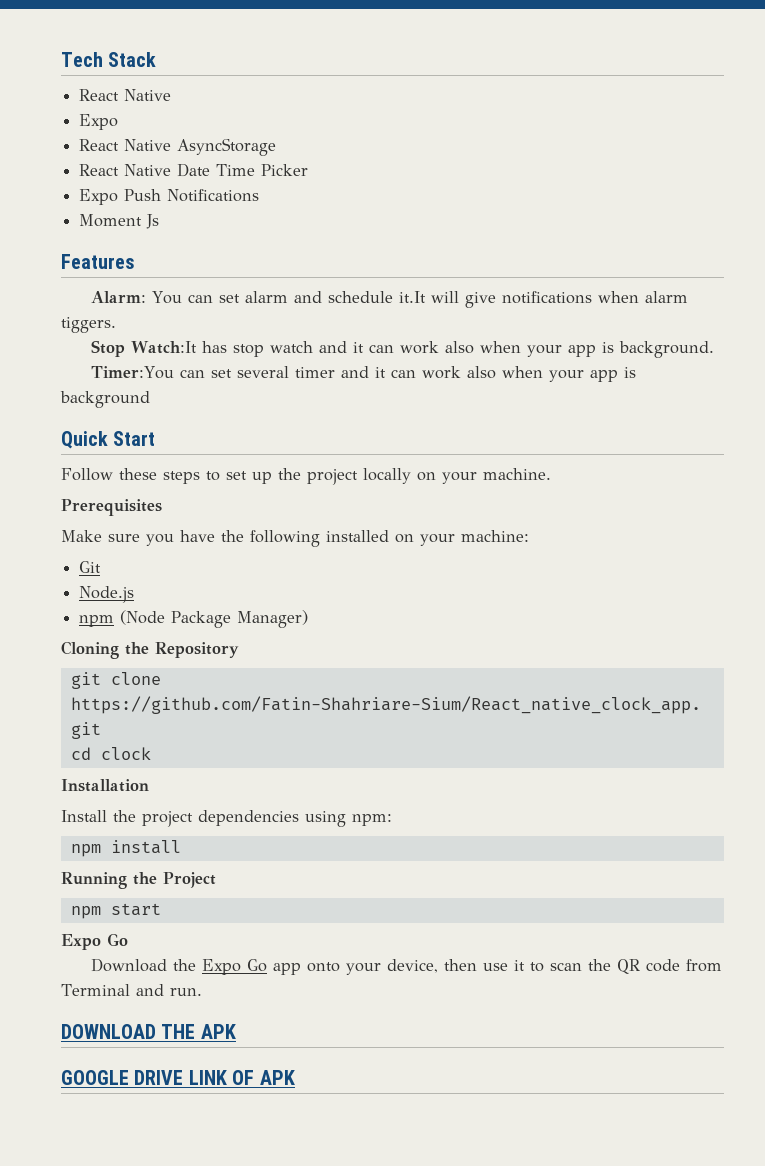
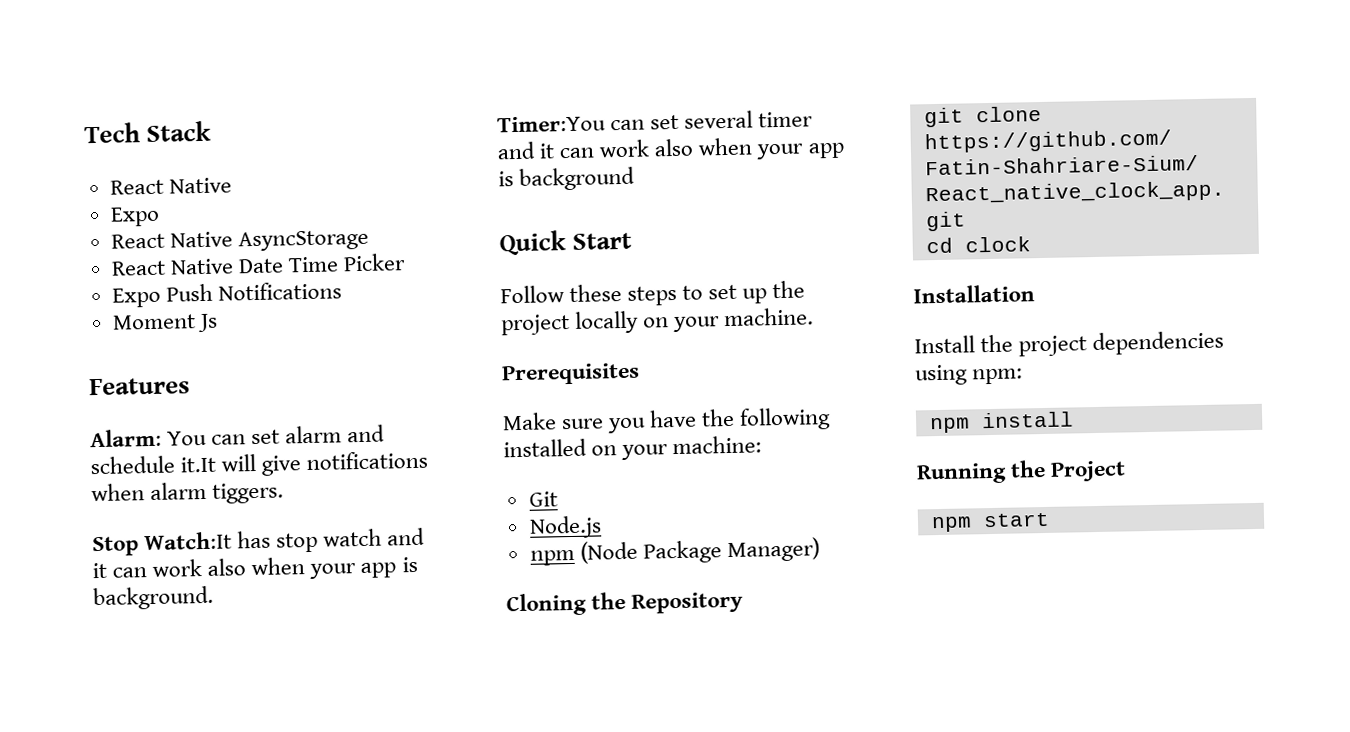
[61,933,128,950] [91,958,723,975] [61,984,202,996] [61,1024,236,1039] [61,1070,295,1085] // Expo Go // Download the Expo Go app onto your device, then use it to scan the QR code from Terminal and run. // DOWNLOAD THE APK // GOOGLE DRIVE LINK OF APK -> (1050, 520) none

